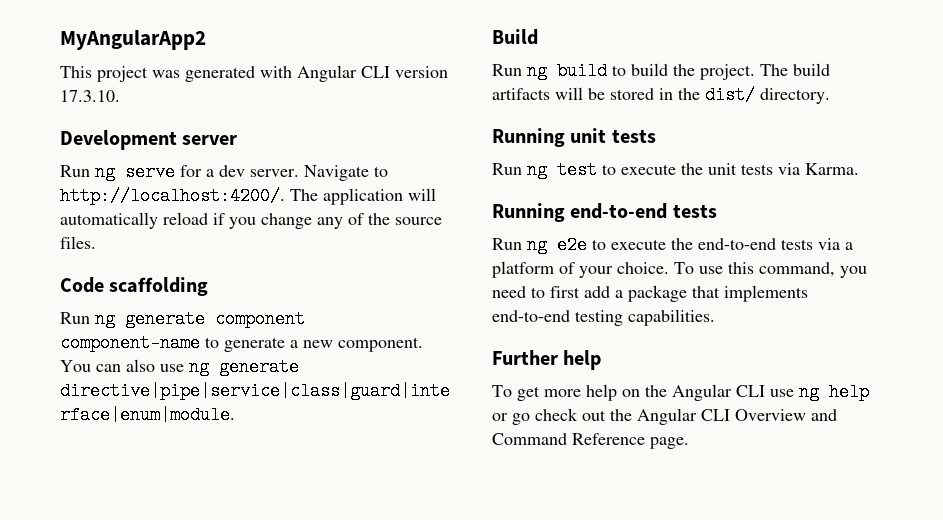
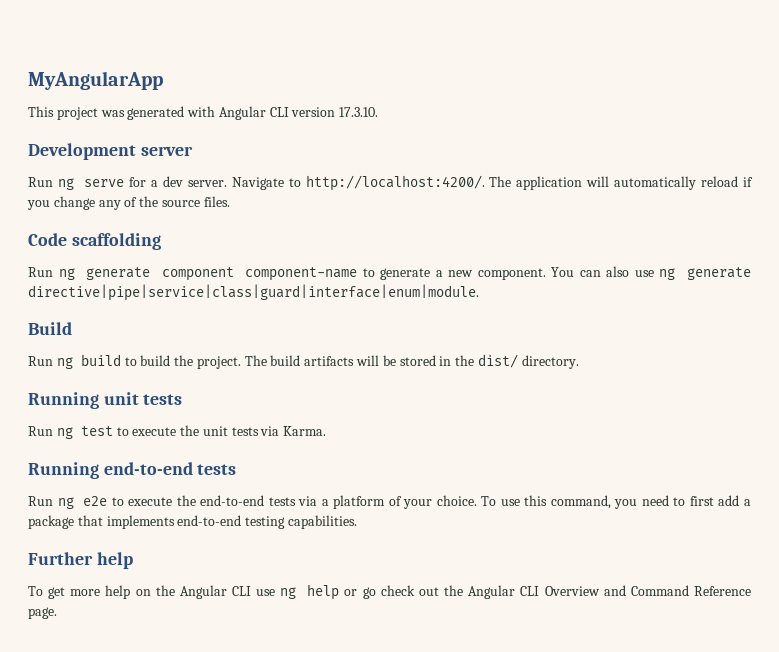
[60,30,206,50] MyAngularApp2 -> [28,71,163,90] MyAngularApp

